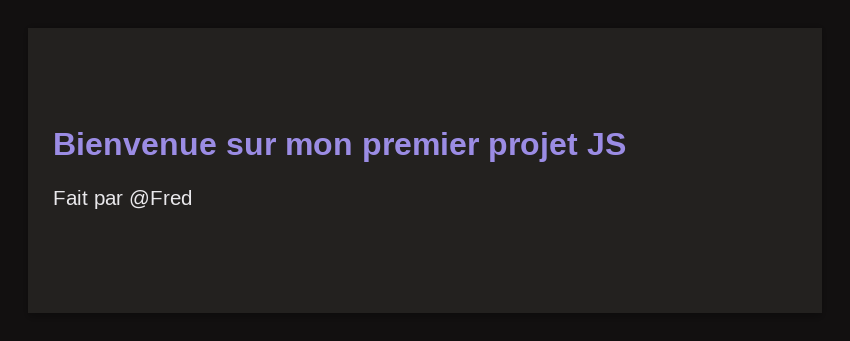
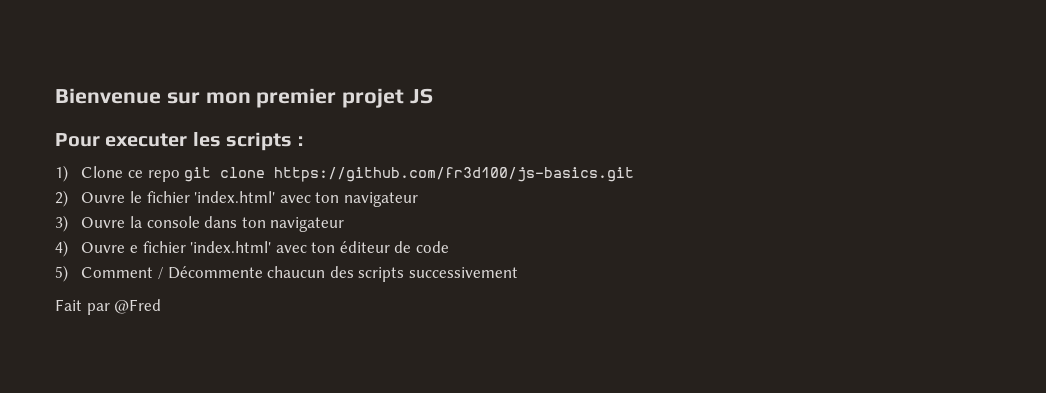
(626, 144) none -> [55,132,303,151] [55,165,635,182] [55,190,418,207] [55,215,345,232] [55,240,450,257] [55,265,518,282] // Pour executer les scripts : // 1) Clone ce repo git clone https://github.com/fr3d100/js-basics.git // 2) Ouvre le fichier 'index.html' avec ton navigateur // 3) Ouvre la console dans ton navigateur // 4) Ouvre e fichier 'index.html' avec ton éditeur de code // 5) Comment / Décommente chaucun des scripts successivement

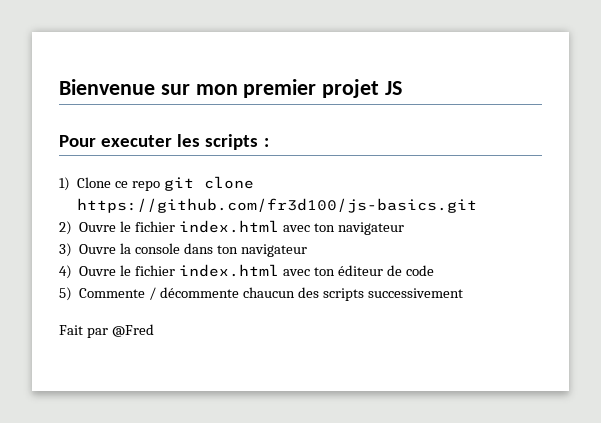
[194,191,276,203] 'index.html' -> [178,220,279,233] index.html
[129,241,272,253] e fichier 'index.html' -> [120,264,279,277] le fichier index.html
[81,266,263,279] Comment / Décommente -> [79,287,240,300] Commente / décommente

